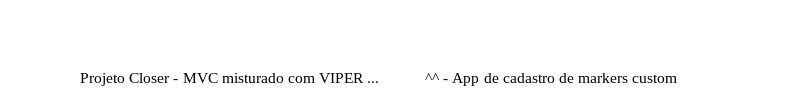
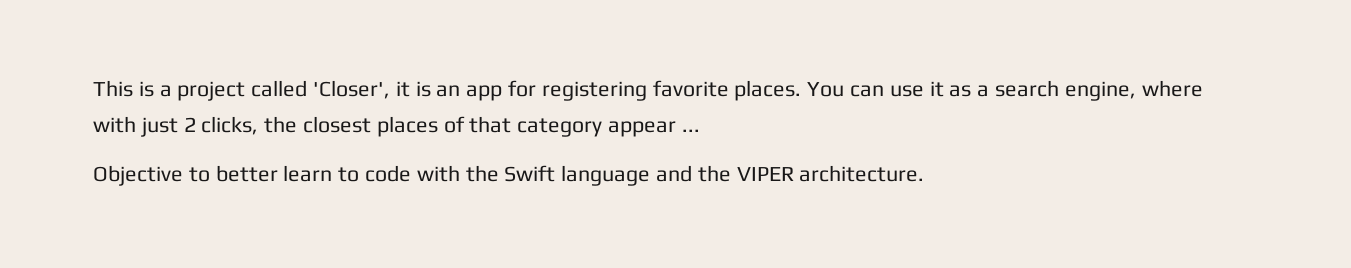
[80,73,678,86] Projeto Closer - MVC misturado com VIPER ... ^^ - App de cadastro de markers custom -> [93,80,1203,101] [93,116,700,137] [93,165,925,186] This is a project called 'Closer', it is an app for registering favorite places. You can use it as a search engine, where with just 2 clicks, the closest places of that category appear ... // Objective to better learn to code with the Swift language and the VIPER architecture.

